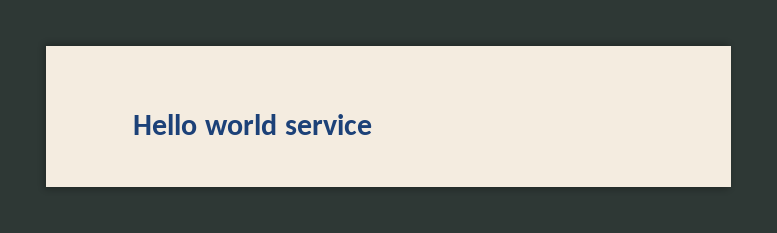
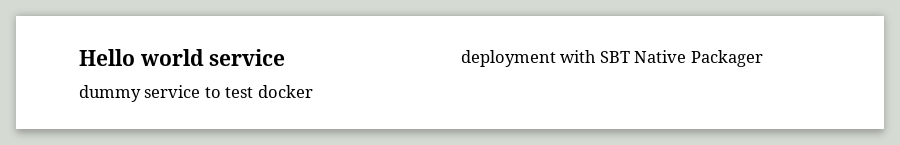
(373, 124) none -> [79,85,313,102] [461,50,763,67] // dummy service to test docker deployment with SBT Native Packager

